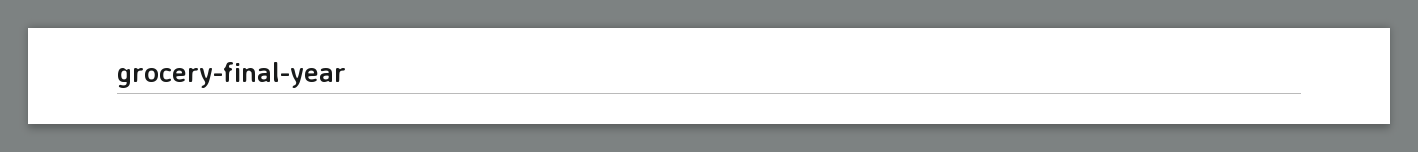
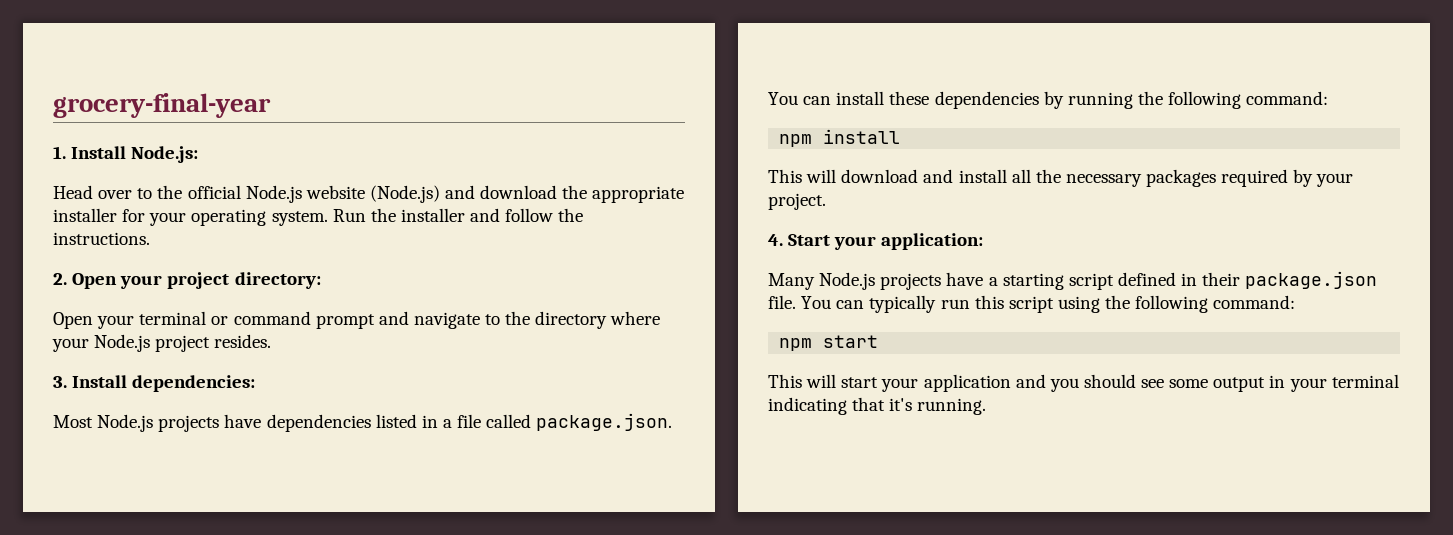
(346, 75) none -> [53,146,199,163] [53,185,685,203] [53,208,584,226] [53,232,150,245] [53,272,321,289] [53,311,661,329] [52,334,272,352] [53,375,256,392] [53,413,673,432] [768,91,1329,109] [779,129,901,147] [768,169,1354,187] [768,193,826,210] [768,233,984,250] [768,271,1378,290] [768,295,1296,313] [779,335,879,351] [768,374,1399,392] [768,397,987,415] // 1. Install Node.js: // Head over to the official Node.js website (Node.js) and download the appropriate installer for your operating system. Run the installer and follow the instructions. // 2. Open your project directory: // Open your terminal or command prompt and navigate to the directory where your Node.js project resides. // 3. Install dependencies: // Most Node.js projects have dependencies listed in a file called package.json. You can install these dependencies by running the following command: // npm install // This will download and install all the necessary packages required by your project. // 4. Start your application: // Many Node.js projects have a starting script defined in their package.json file. You can typically run this script using the following command: // npm start // This will start your application and you should see some output in your terminal indicating that it's running.

